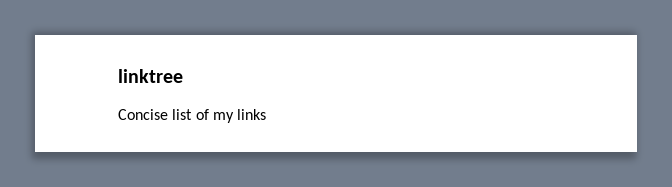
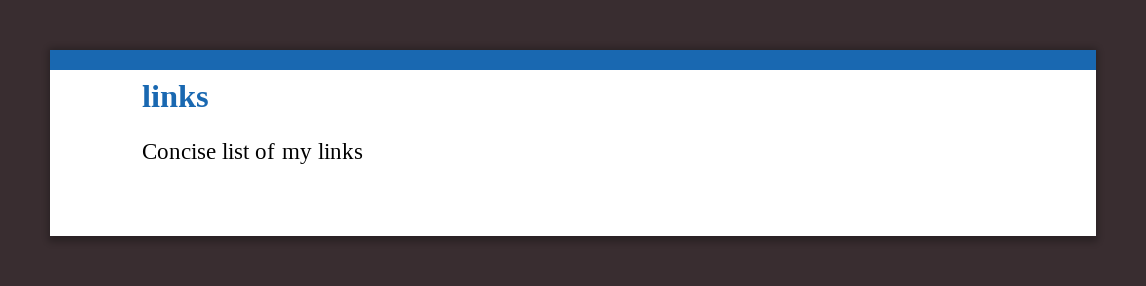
[118,69,183,83] linktree -> [142,85,209,107] links

